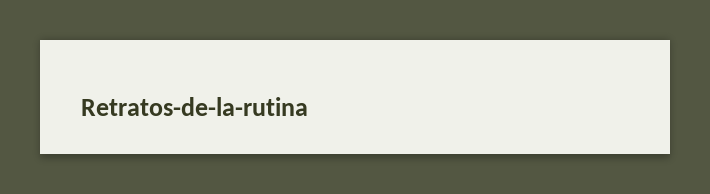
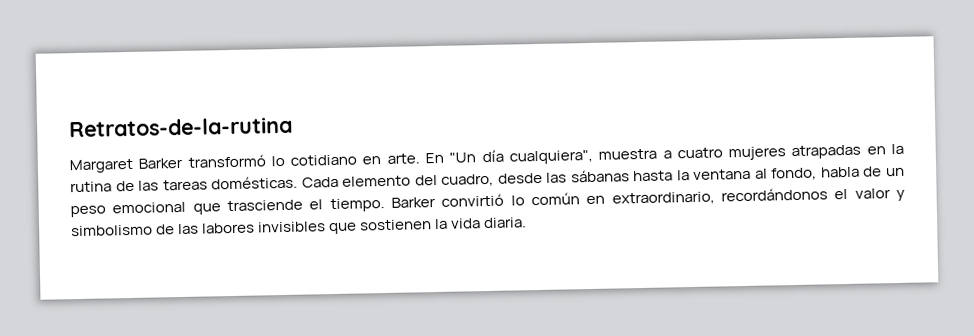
(308, 106) none -> [69,143,904,174] [70,166,905,193] [70,187,906,218] [71,217,528,237] // Margaret Barker transformó lo cotidiano en arte. En "Un día cualquiera", muestra a cuatro mujeres atrapadas en la rutina de las tareas domésticas. Cada elemento del cuadro, desde las sábanas hasta la ventana al fondo, habla de un peso emocional que trasciende el tiempo. Barker convirtió lo común en extraordinario, recordándonos el valor y simbolismo de las labores invisibles que sostienen la vida diaria.

